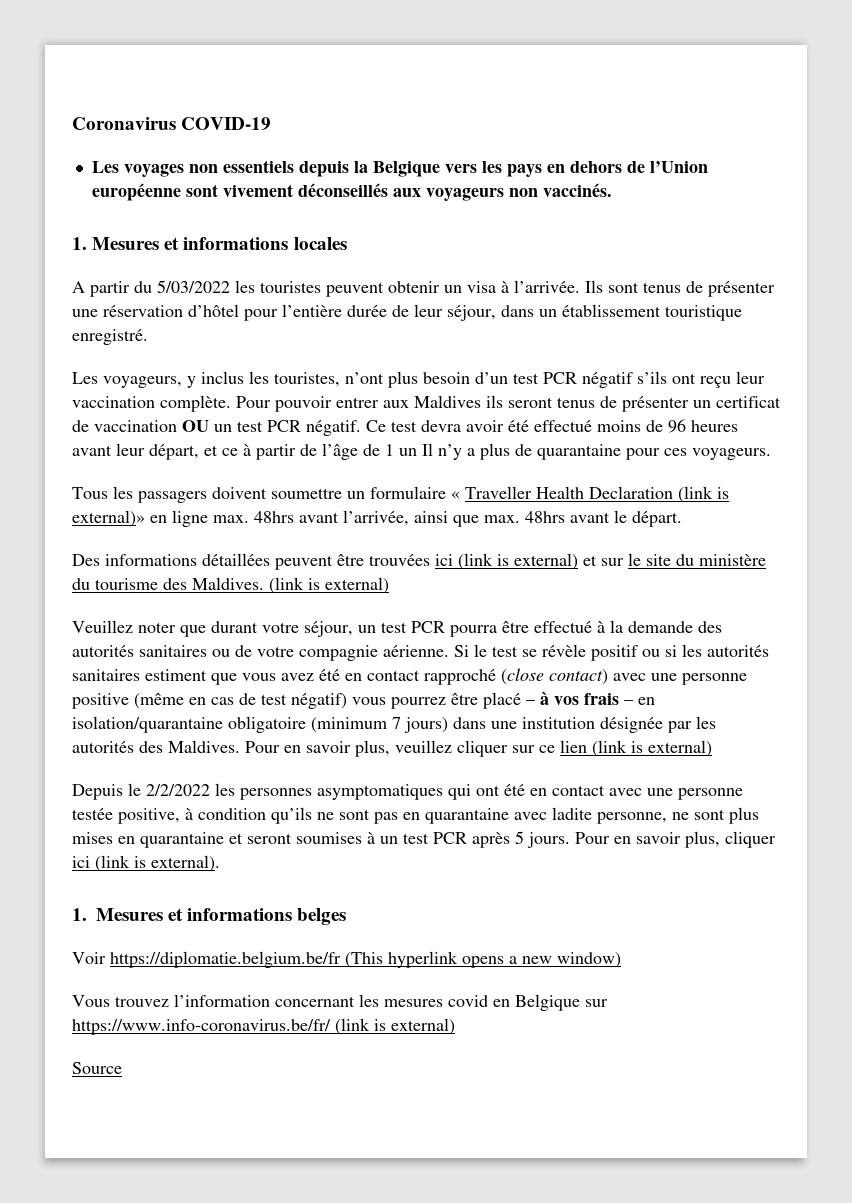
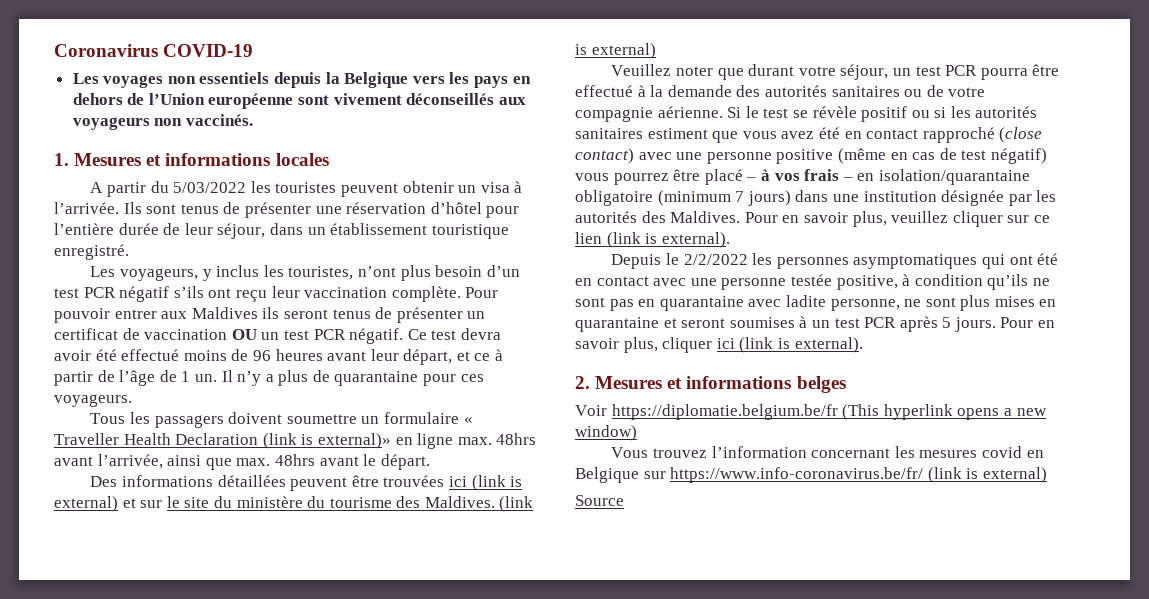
[399,448,417,456] un -> [194,374,217,382] un.
[648,740,712,757] external) -> [661,232,730,248] external).
[72,908,87,921] 1. -> [575,376,590,389] 2.

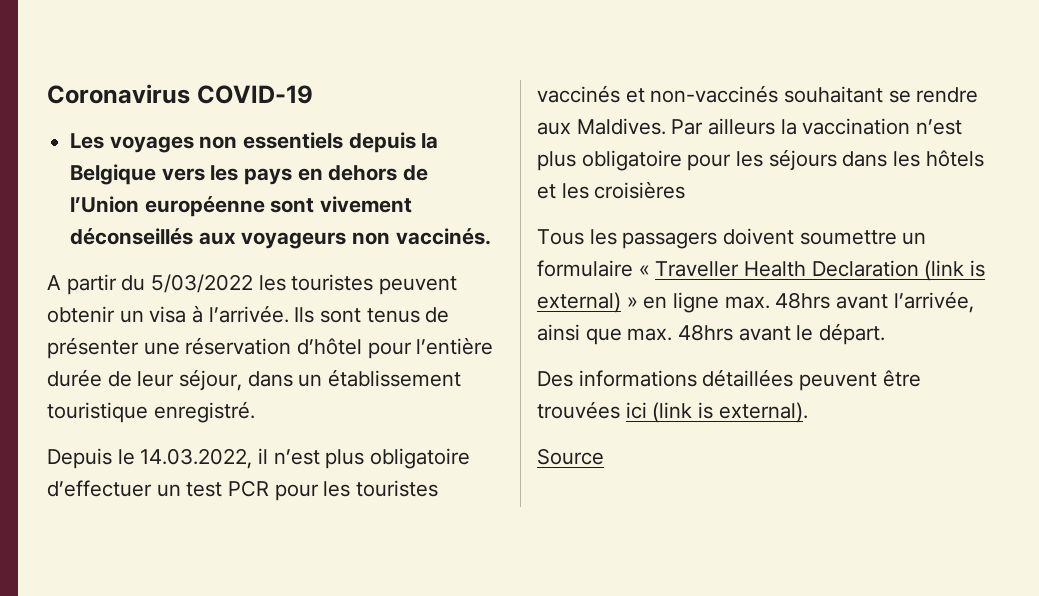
[54,153,329,166] // 1. Mesures et informations locales -> (491, 236) none
[90,265,520,281] [54,286,499,302] [54,307,486,323] [54,328,501,344] [54,349,504,365] [54,370,484,386] [54,394,132,407] Les voyageurs, y inclus les touristes, n’ont plus besoin d’un test PCR négatif s’ils ont reçu leur vaccination complète. Pour pouvoir entrer aux Maldives ils seront tenus de présenter un certificat de vaccination OU un test PCR négatif. Ce test devra avoir été effectué moins de 96 heures avant leur départ, et ce à partir de l’âge de 1 un. Il n’y a plus de quarantaine pour ces voyageurs. -> [47,448,471,469] [47,480,439,501] [537,85,979,103] [537,118,963,135] [537,149,984,171] [537,181,686,199] Depuis le 14.03.2022, il n’est plus obligatoire d’effectuer un test PCR pour les touristes vaccinés et non-vaccinés souhaitant se rendre aux Maldives. Par ailleurs la vaccination n’est plus obligatoire pour les séjours dans les hôtels et les croisières
[317,433,391,449] external)» -> [537,292,638,313] external) »
[54,496,534,512] [575,43,656,59] [611,64,1060,80] [575,85,986,97] [575,106,1038,122] [575,127,1043,143] [575,148,1047,164] [575,169,1030,185] [575,190,1057,206] [575,211,1050,227] [575,232,730,248] [611,253,1059,269] [575,274,1050,290] [575,295,1057,311] [575,316,1056,332] [575,337,863,353] [575,376,846,393] [575,404,1047,420] [575,425,637,441] [611,446,1044,458] [575,467,1047,483] external) et sur le site du ministère du tourisme des Maldives. (link is external) // Veuillez noter que durant votre séjour, un test PCR pourra être effectué à la demande des autorités sanitaires ou de votre compagnie aérienne. Si le test se révèle positif ou si les autorités sanitaires estiment que vous avez été en contact rapproché (close contact) avec une personne positive (même en cas de test négatif) vous pourrez être placé – à vos frais – en isolation/quarantaine obligatoire (minimum 7 jours) dans une institution désignée par les autorités des Maldives. Pour en savoir plus, veuillez cliquer sur ce lien (link is external). // Depuis le 2/2/2022 les personnes asymptomatiques qui ont été en contact avec une personne testée positive, à condition qu’ils ne sont pas en quarantaine avec ladite personne, ne sont plus mises en quarantaine et seront soumises à un test PCR après 5 jours. Pour en savoir plus, cliquer ici (link is external). // 2. Mesures et informations belges // Voir https://diplomatie.belgium.be/fr (This hyperlink opens a new window) // Vous trouvez l’information concernant les mesures covid en Belgique sur https://www.info-coronavirus.be/fr/ (link is external) -> [718,402,808,423] external).

